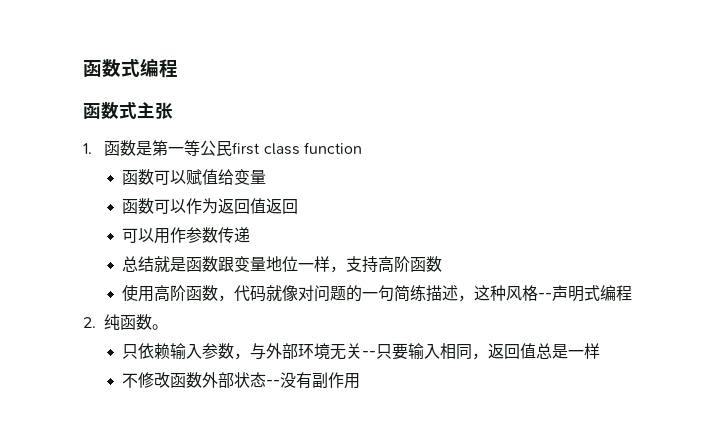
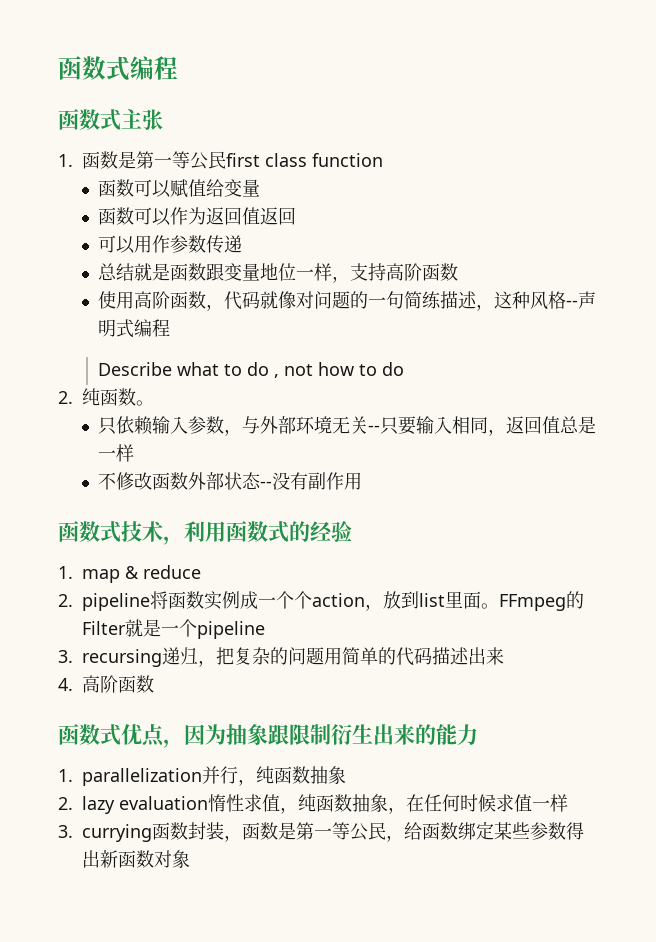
(633, 293) none -> [98,362,405,378] // Describe what to do , not how to do
(361, 381) none -> [58,521,352,545] [58,565,201,583] [58,591,584,611] [82,619,265,639] [58,647,504,667] [58,675,154,693] [58,724,478,748] [58,766,346,786] [58,794,568,814] [58,821,584,842] [82,850,190,868] // 函数式技术，利用函数式的经验 // 1. map & reduce // 2. pipeline将函数实例成一个个action，放到list里面。FFmpeg的Filter就是一个pipeline // 3. recursing递归，把复杂的问题用简单的代码描述出来 // 4.高阶函数 // 函数式优点，因为抽象跟限制衍生出来的能力 // 1. parallelization并行，纯函数抽象 // 2. lazy evaluation惰性求值，纯函数抽象，在任何时候求值一样 // 3. currying函数封装，函数是第一等公民，给函数绑定某些参数得出新函数对象

